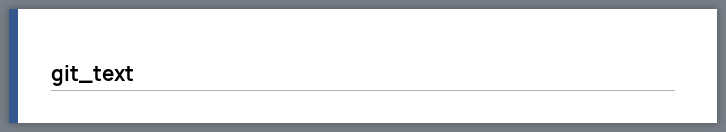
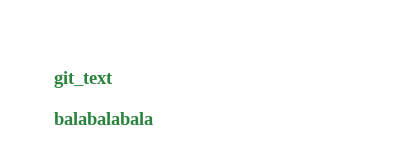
(134, 75) none -> [54,112,153,125] // balabalabala

